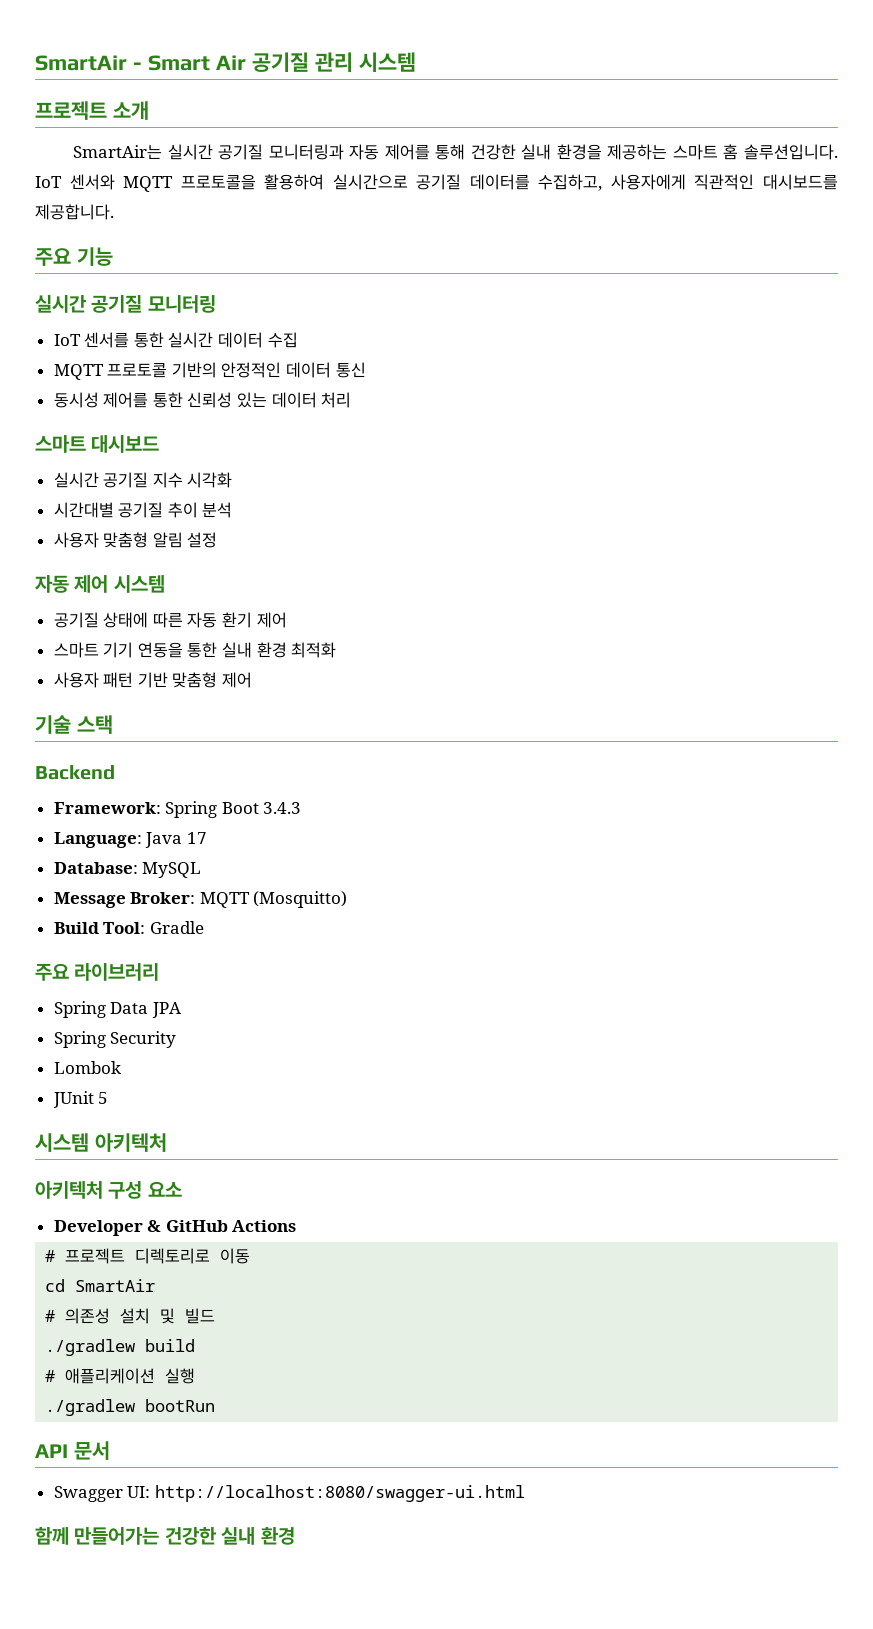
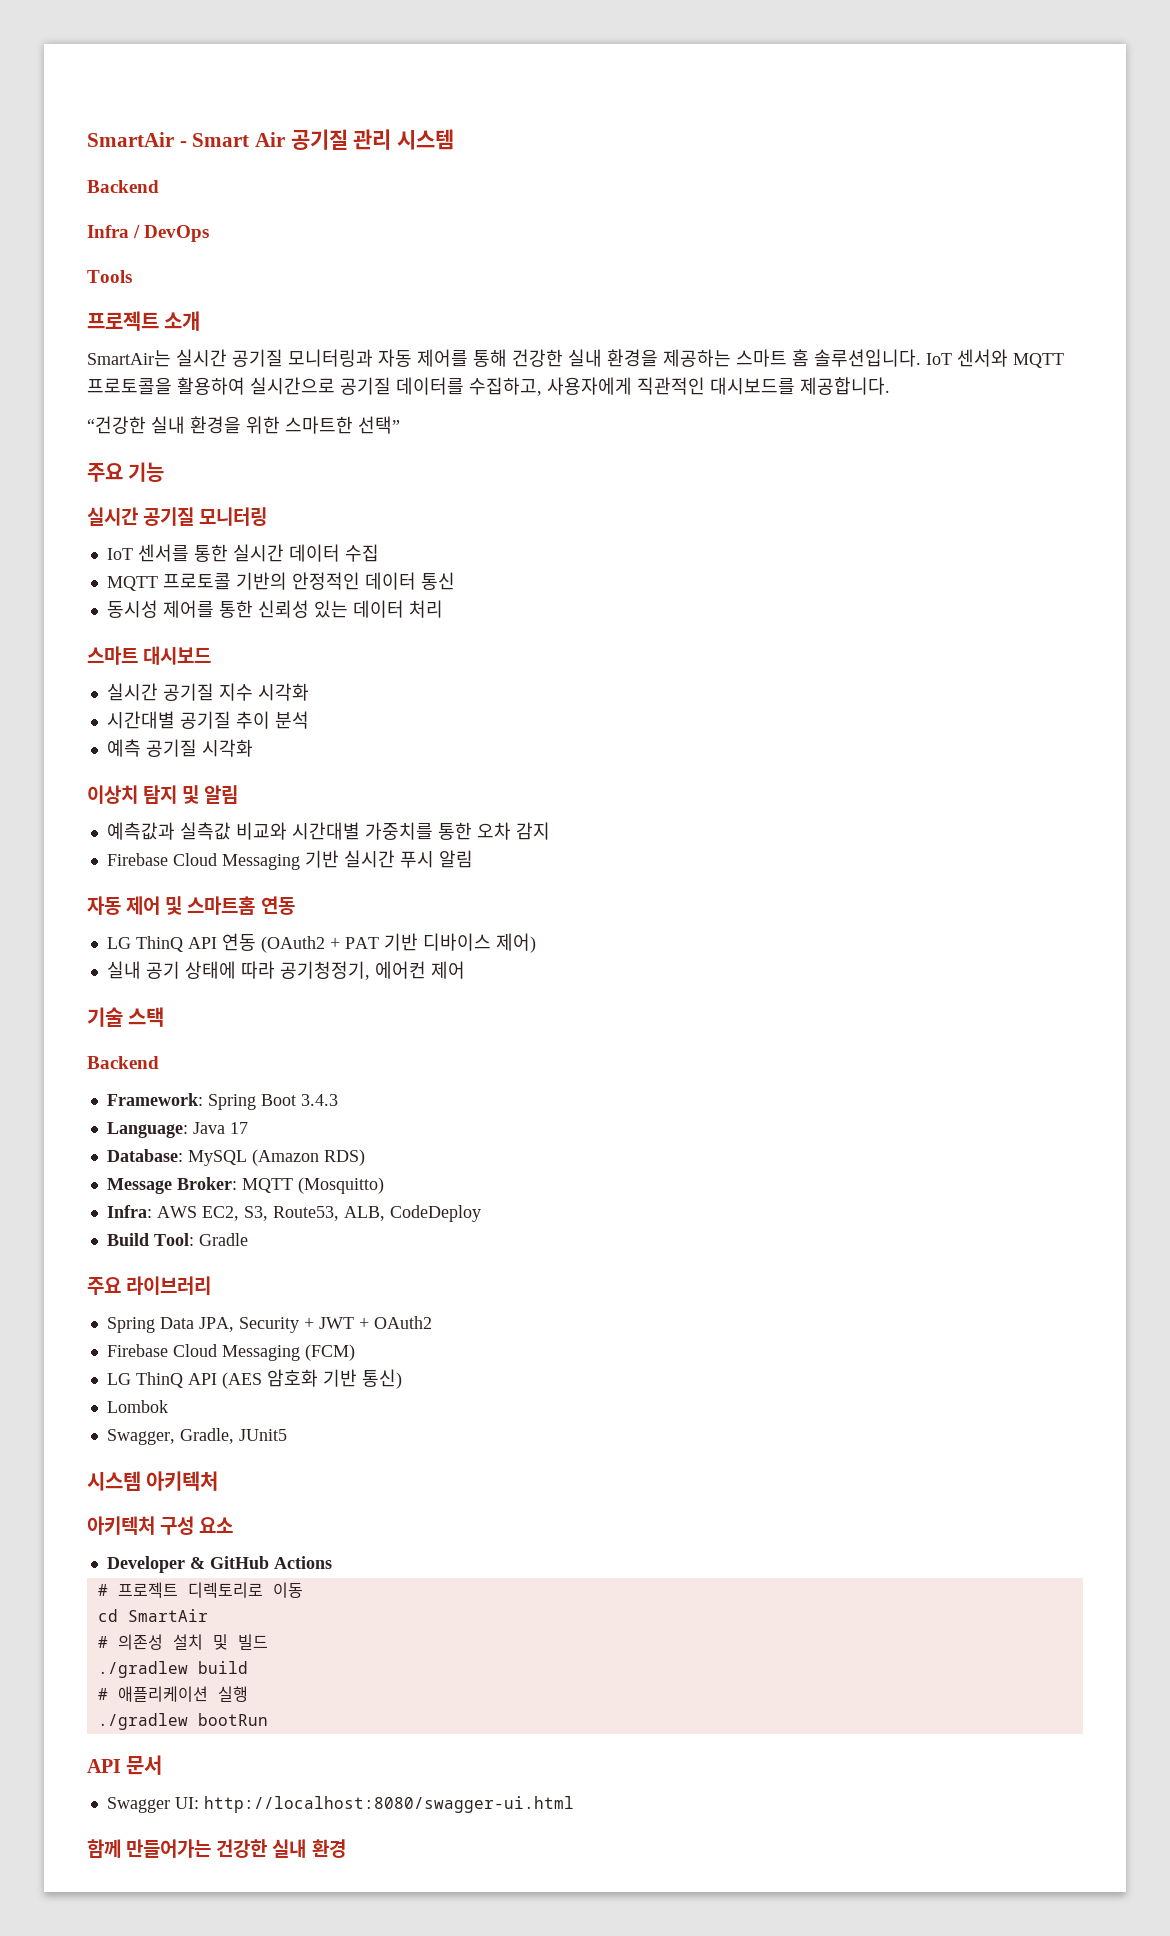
(416, 62) none -> [87,180,159,193] [87,225,210,242] [87,270,132,283] // Backend // Infra / DevOps // Tools
(114, 212) none -> [87,416,400,434] // “건강한 실내 환경을 위한 스마트한 선택”
[53,532,218,548] [35,575,165,593] [53,612,287,628] [53,642,337,658] [53,672,218,688] 사용자 맞춤형 알림 설정 // 자동 제어 시스템 // 공기질 상태에 따른 자동 환기 제어 // 스마트 기기 연동을 통한 실내 환경 최적화 // 사용자 패턴 기반 맞춤형 -> [106,739,253,757] [87,785,239,804] [106,822,550,840] [106,850,473,870] [87,896,295,915] [106,933,536,953] [106,961,426,980] 예측 공기질 시각화 // 이상치 탐지 및 알림 // 예측값과 실측값 비교와 시간대별 가중치를 통한 오차 감지 // Firebase Cloud Messaging 기반 실시간 푸시 알림 // 자동 제어 및 스마트홈 연동 // LG ThinQ API 연동 (OAuth2 + PAT 기반 디바이스 제어) // 실내 공기 상태에 따라 공기청정기, 에어컨
(202, 870) none -> [251,1149,365,1166] (Amazon RDS)
(348, 899) none -> [106,1205,481,1222] // Infra: AWS EC2, S3, Route53, ALB, CodeDeploy
[151,1002,181,1018] [53,1031,177,1048] [53,1061,121,1074] [52,1091,109,1108] JPA // Spring Security // Lombok // JUnit 5 -> [198,1316,432,1333] [106,1344,355,1361] [106,1369,402,1389] [106,1400,168,1413] [106,1428,287,1445] JPA, Security + JWT + OAuth2 // Firebase Cloud Messaging (FCM) // LG ThinQ API (AES 암호화 기반 통신) // Lombok // Swagger, Gradle, JUnit5

